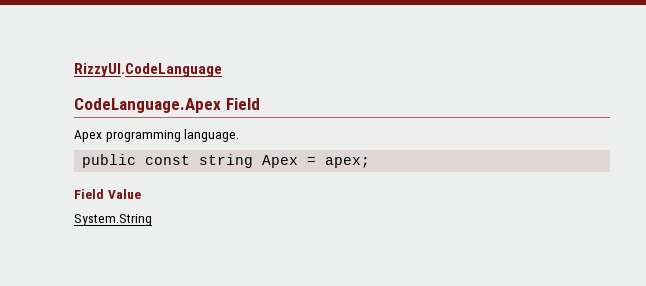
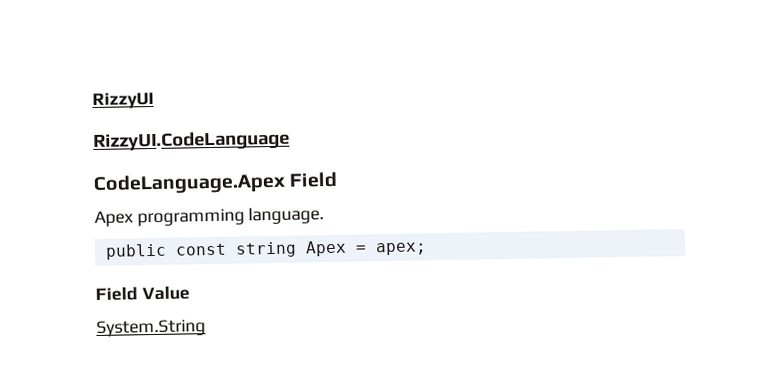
(74, 70) none -> [92,91,154,110] RizzyUI //

